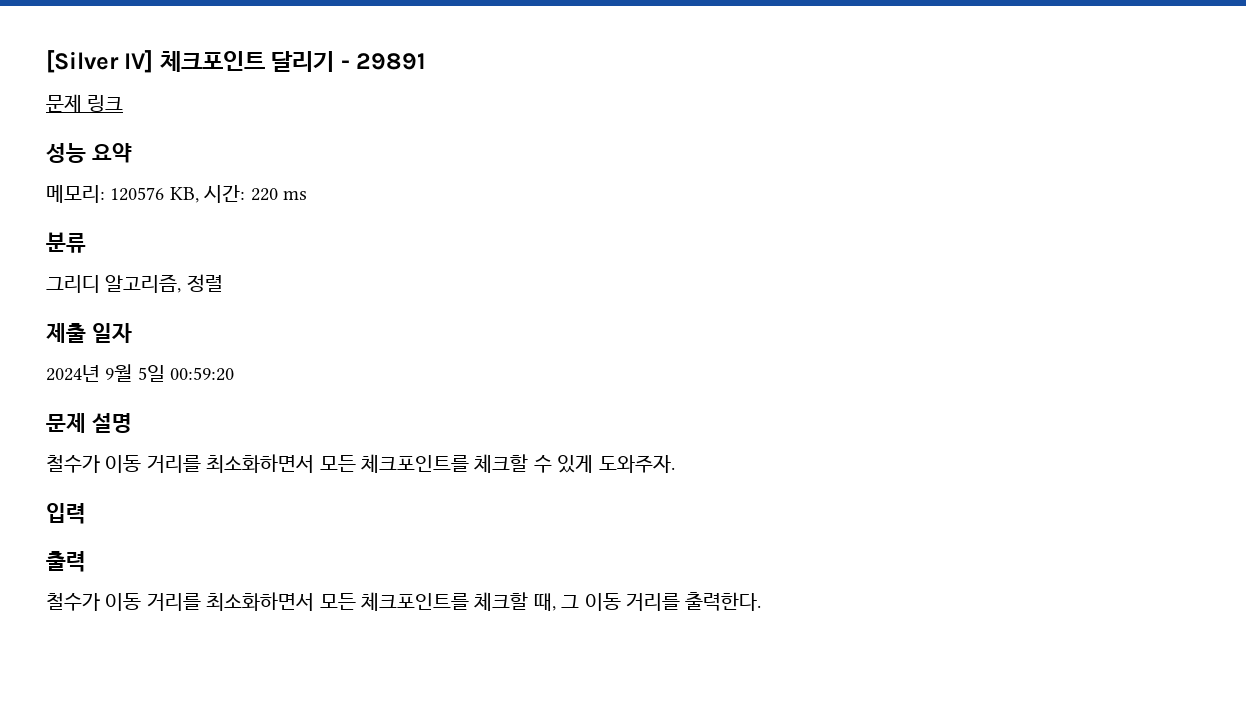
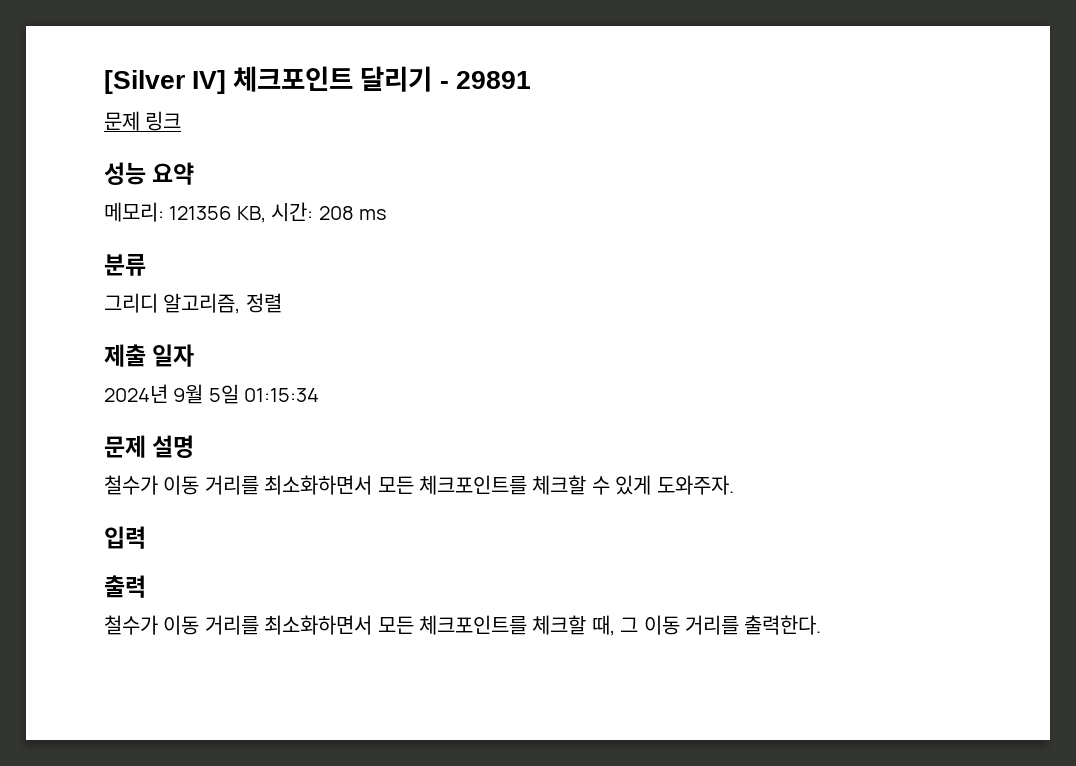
[110,187,165,201] 120576 -> [169,206,232,220] 121356
[250,188,278,201] 220 -> [318,206,354,220] 208
[170,367,235,381] 00:59:20 -> [244,388,320,402] 01:15:34

